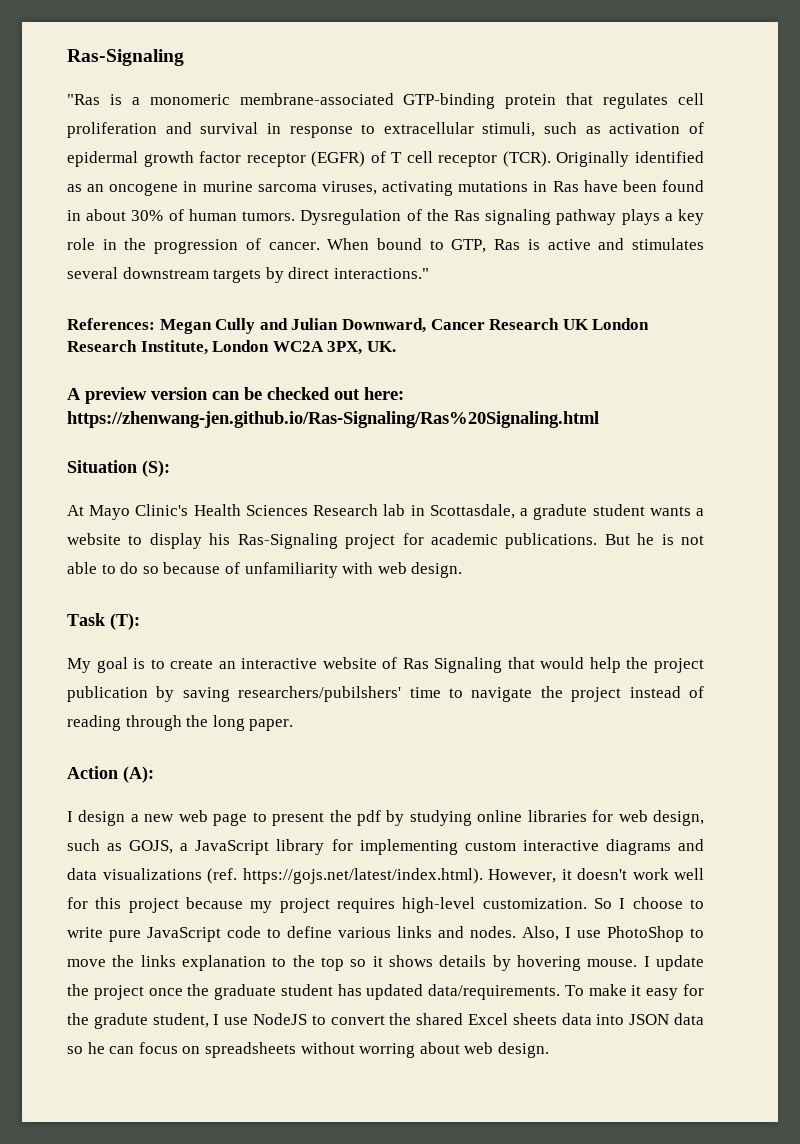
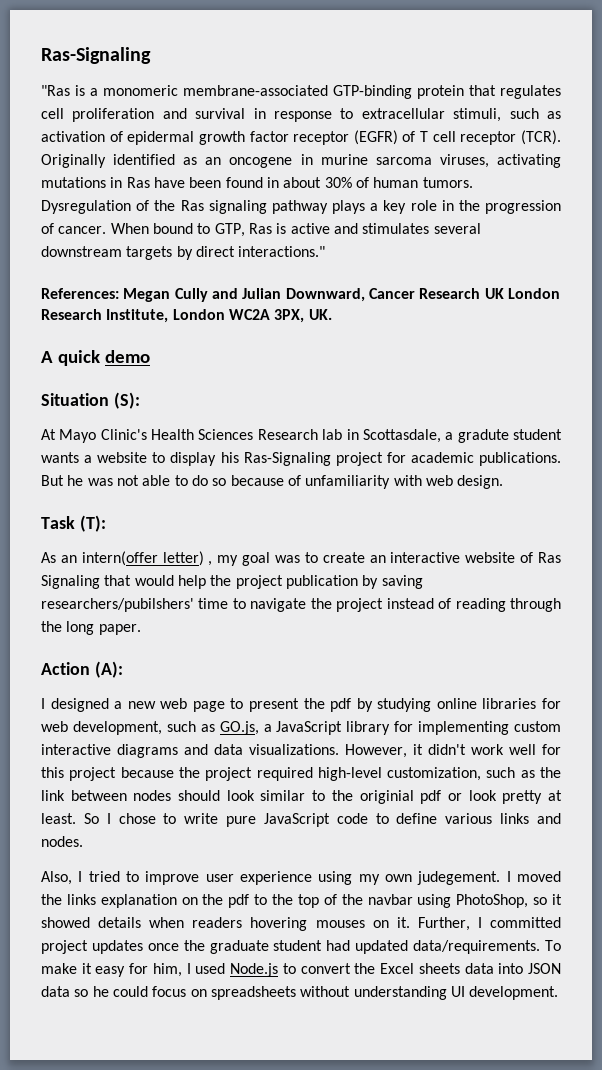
[85,387,404,404] [67,411,599,428] preview version can be checked out here: https://zhenwang-jen.github.io/Ras-Signaling/Ras%20Signaling.html -> [57,350,150,366] quick demo
[661,534,674,545] is -> [87,478,113,486] was
[67,657,146,673] My goal is -> [41,551,300,566] As an intern(offer letter) , my goal was
[78,810,126,826] design -> [50,698,109,712] designed
[653,810,704,826] [67,839,174,854] design, such as GOJS, -> [72,721,259,735] development, such as GO.js,
[102,868,483,884] visualizations (ref. https://gojs.net/latest/index.html). -> [249,744,339,755] visualizations.
[577,868,627,880] doesn't -> [428,744,466,755] didn't
[250,897,587,913] my project requires high-level customization. -> [178,767,561,781] [41,790,562,804] [41,813,76,824] the project required high-level customization, such as the link between nodes should look similar to the originial pdf or look pretty at least.
[632,897,683,909] choose -> [118,813,156,824] chose
(516, 932) none -> (83, 841) //
[577,926,704,942] [67,955,704,971] [67,984,144,1000] use PhotoShop to move the links explanation to the top so it shows details by hovering mouse. I update the project -> [88,871,561,885] [41,894,563,908] [41,917,562,931] [41,940,143,954] tried to improve user experience using my own judegement. I moved the links explanation on the pdf to the top of the navbar using PhotoShop, so it showed details when readers hovering mouses on it. Further, I committed project updates
[337,984,362,996] has -> [326,940,351,951] had
[67,1013,307,1029] the gradute student, I use NodeJS -> [152,963,279,977] him, I used Node.js
[416,1013,464,1025] shared -> (376, 968) none
[109,1046,135,1054] can -> [112,986,148,997] could
[359,1042,549,1058] worring about web design. -> [353,986,559,1000] understanding UI development.

